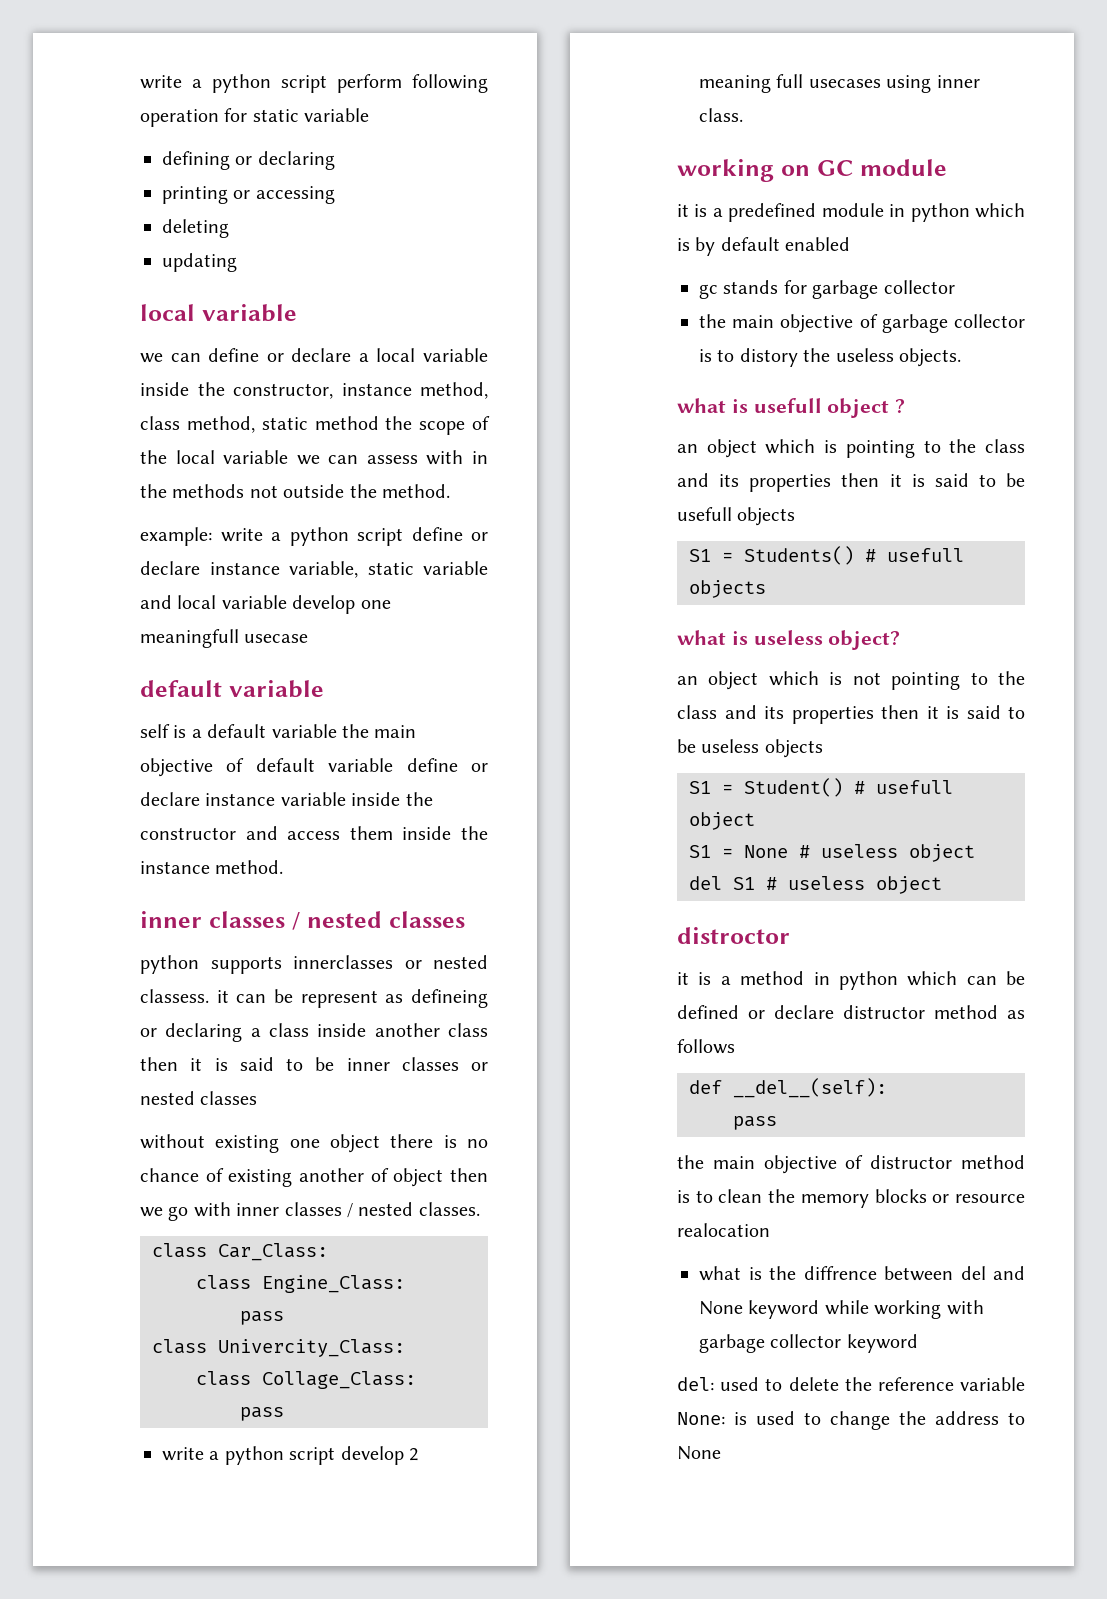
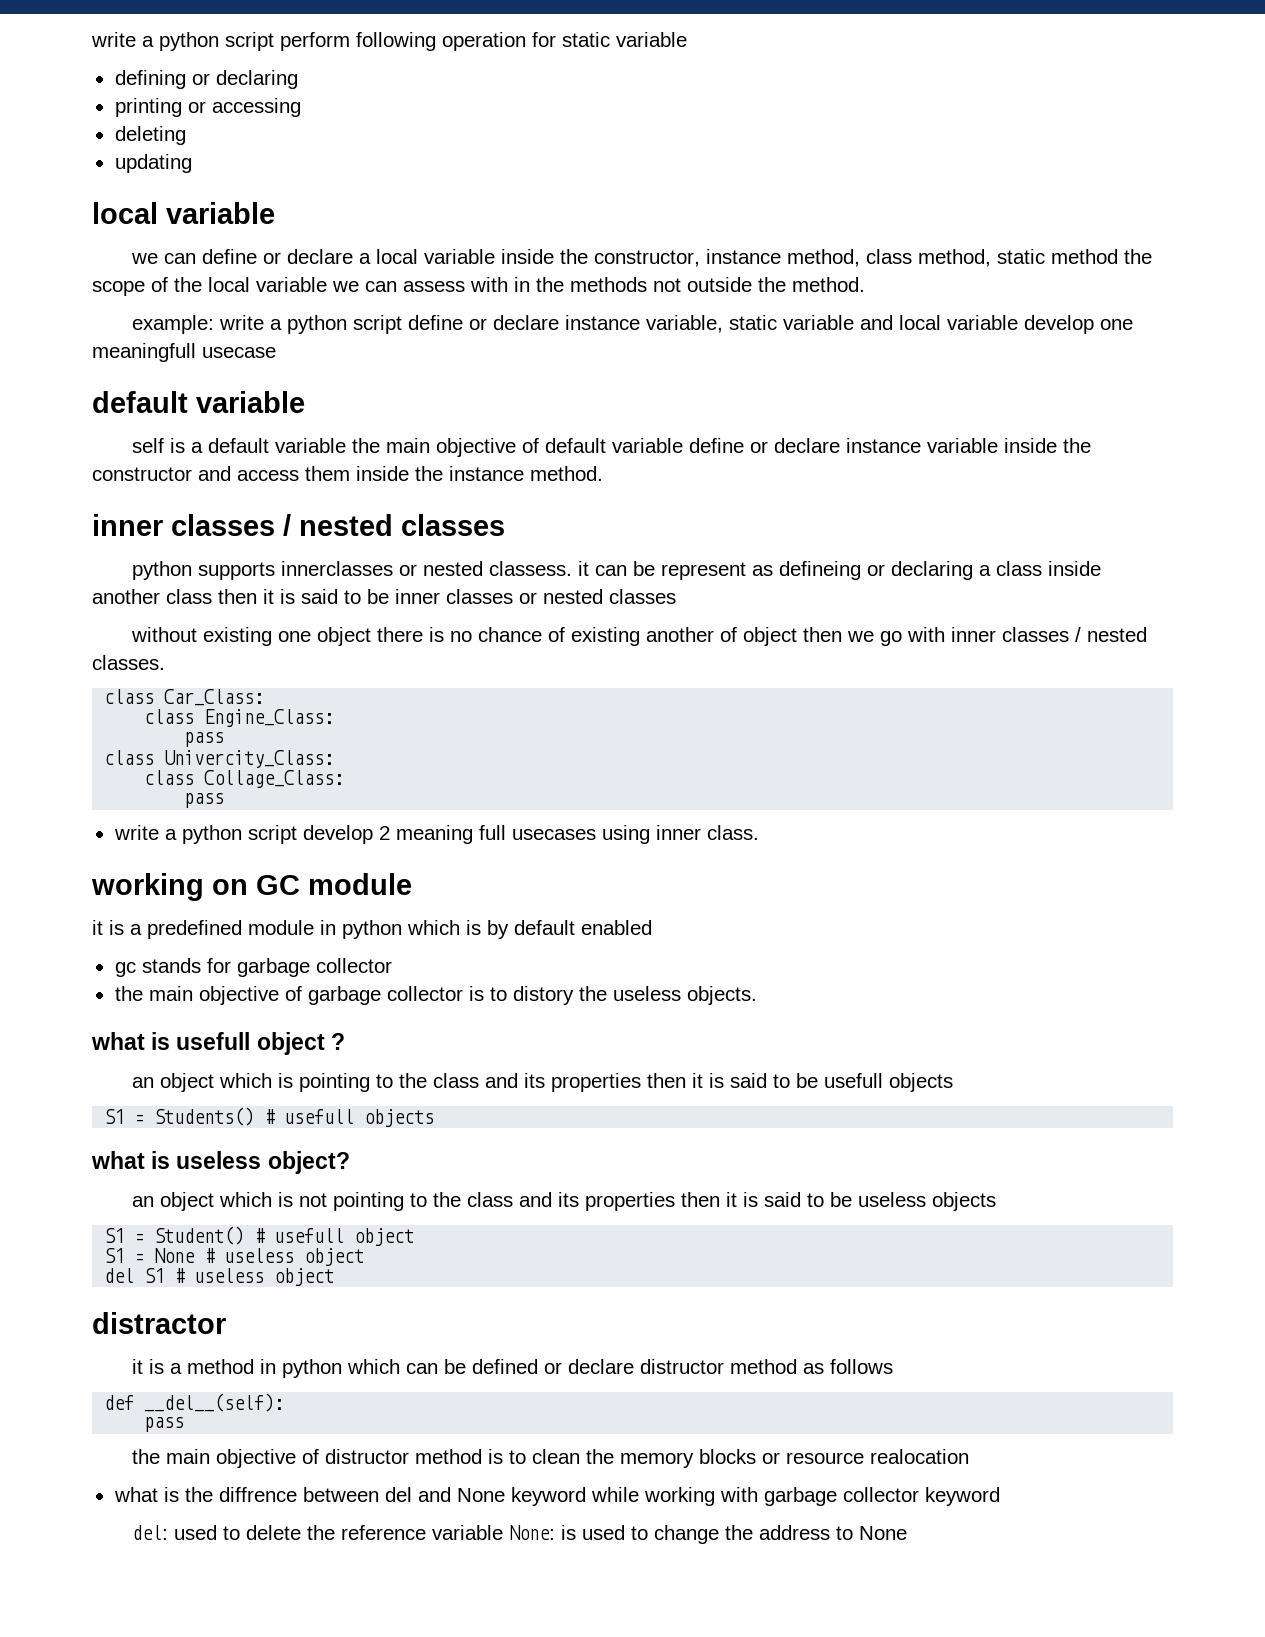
[677,927,790,944] distroctor -> [92,1312,226,1334] distractor

